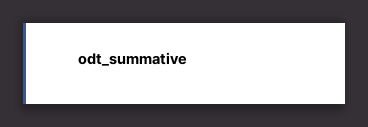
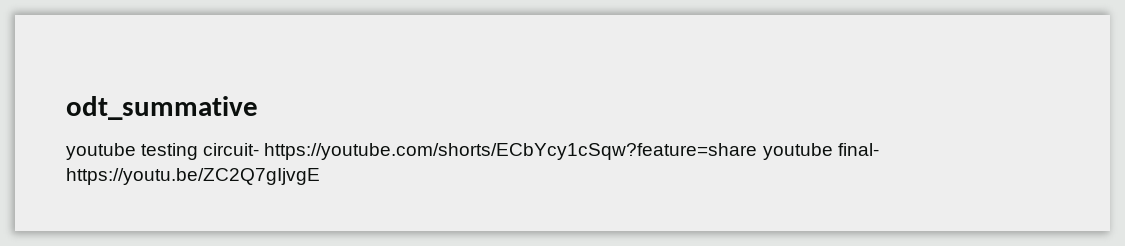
(187, 59) none -> [66,143,879,160] [66,168,320,185] // youtube testing circuit- https://youtube.com/shorts/ECbYcy1cSqw?feature=share youtube final- https://youtu.be/ZC2Q7gIjvgE

